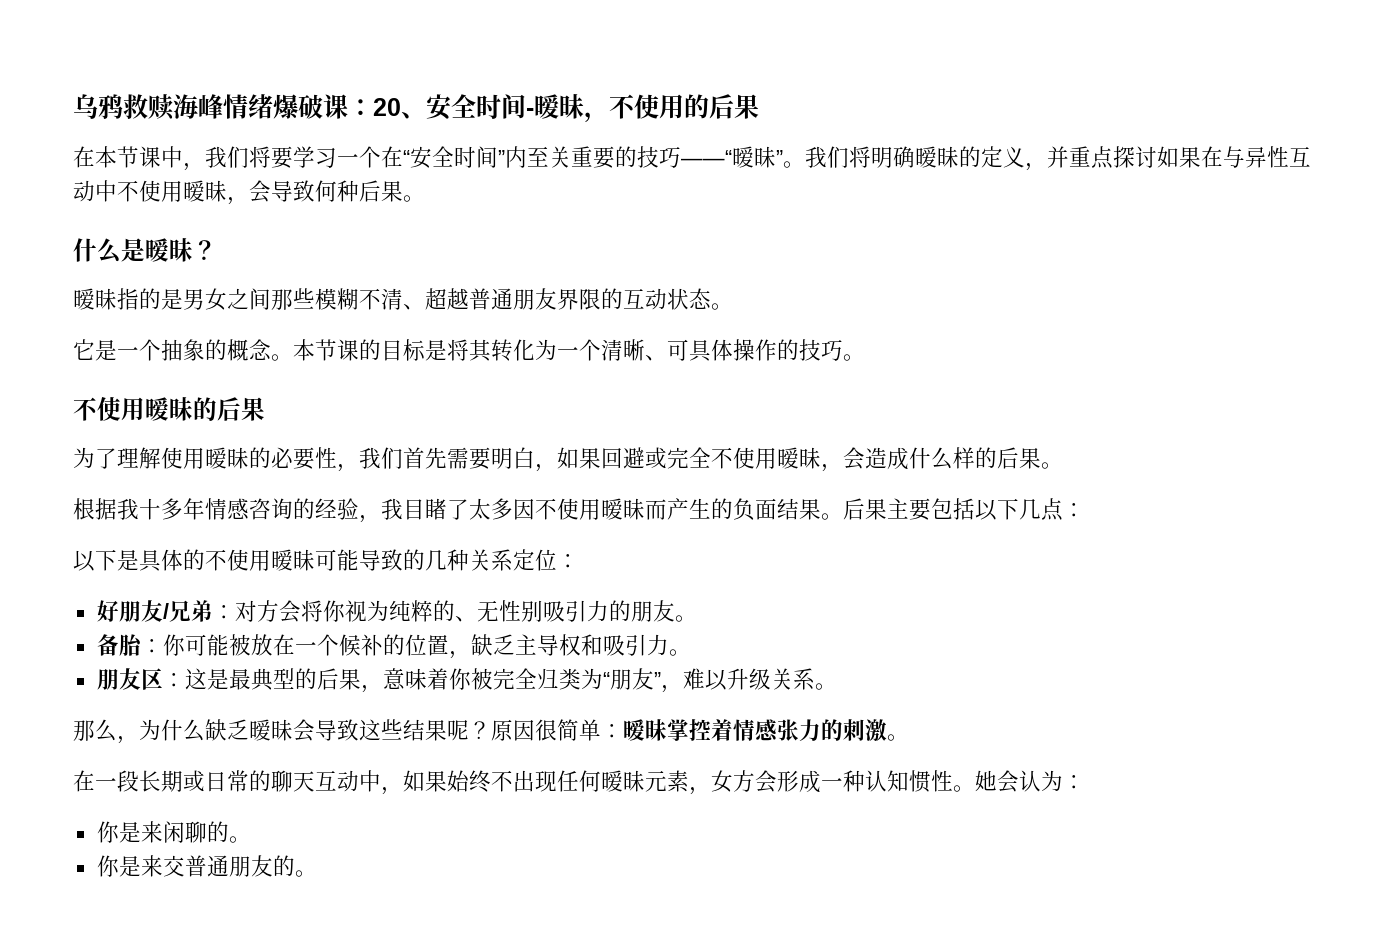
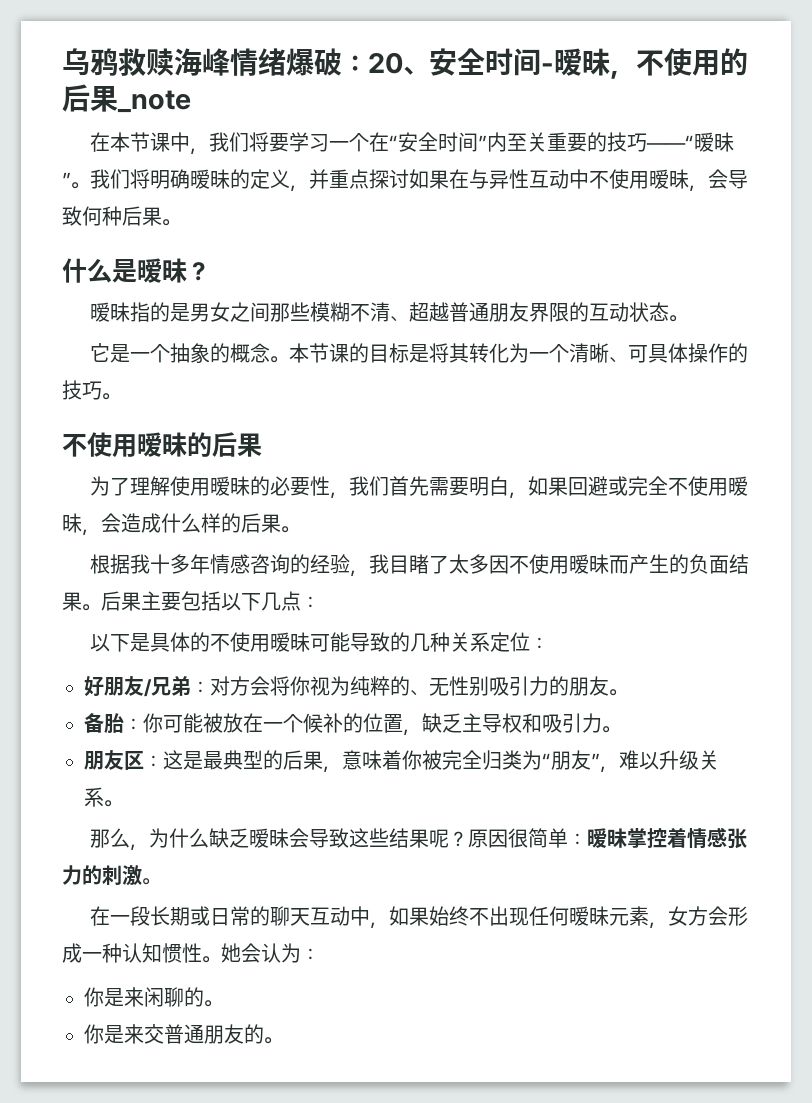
[323,94,348,119] 课 -> (342, 62) none
(759, 106) none -> [117,90,191,113] _note

